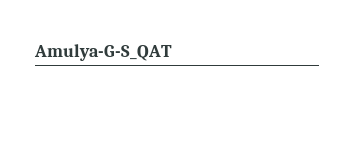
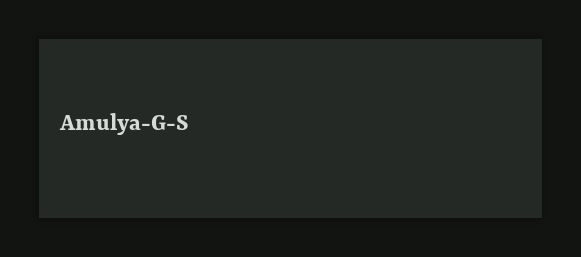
[34,44,172,61] Amulya-G-S_QAT -> [59,113,189,135] Amulya-G-S

